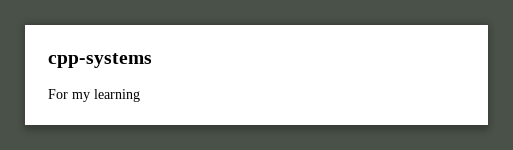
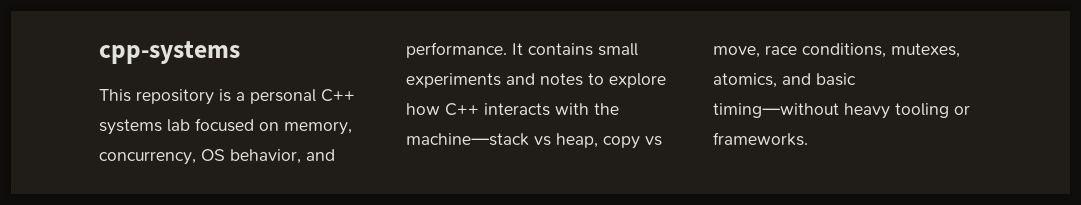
[48,89,140,102] For my learning -> [99,89,355,105] [99,118,352,135] [99,149,335,165] [406,42,638,58] [406,73,666,88] [406,103,619,116] [406,133,662,149] [713,43,960,58] [713,73,856,88] [713,103,970,119] [713,132,808,146] This repository is a personal C++ systems lab focused on memory, concurrency, OS behavior, and performance. It contains small experiments and notes to explore how C++ interacts with the machine—stack vs heap, copy vs move, race conditions, mutexes, atomics, and basic timing—without heavy tooling or frameworks.

